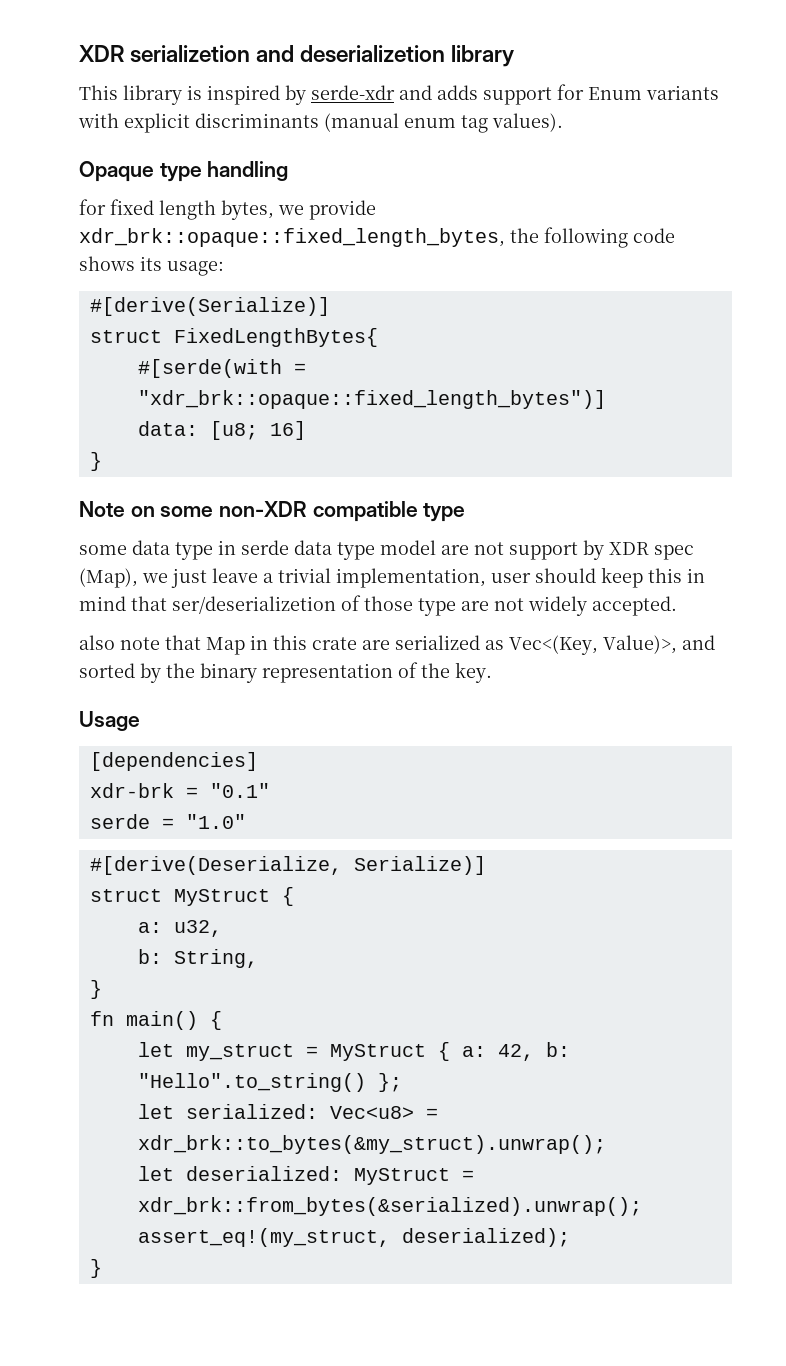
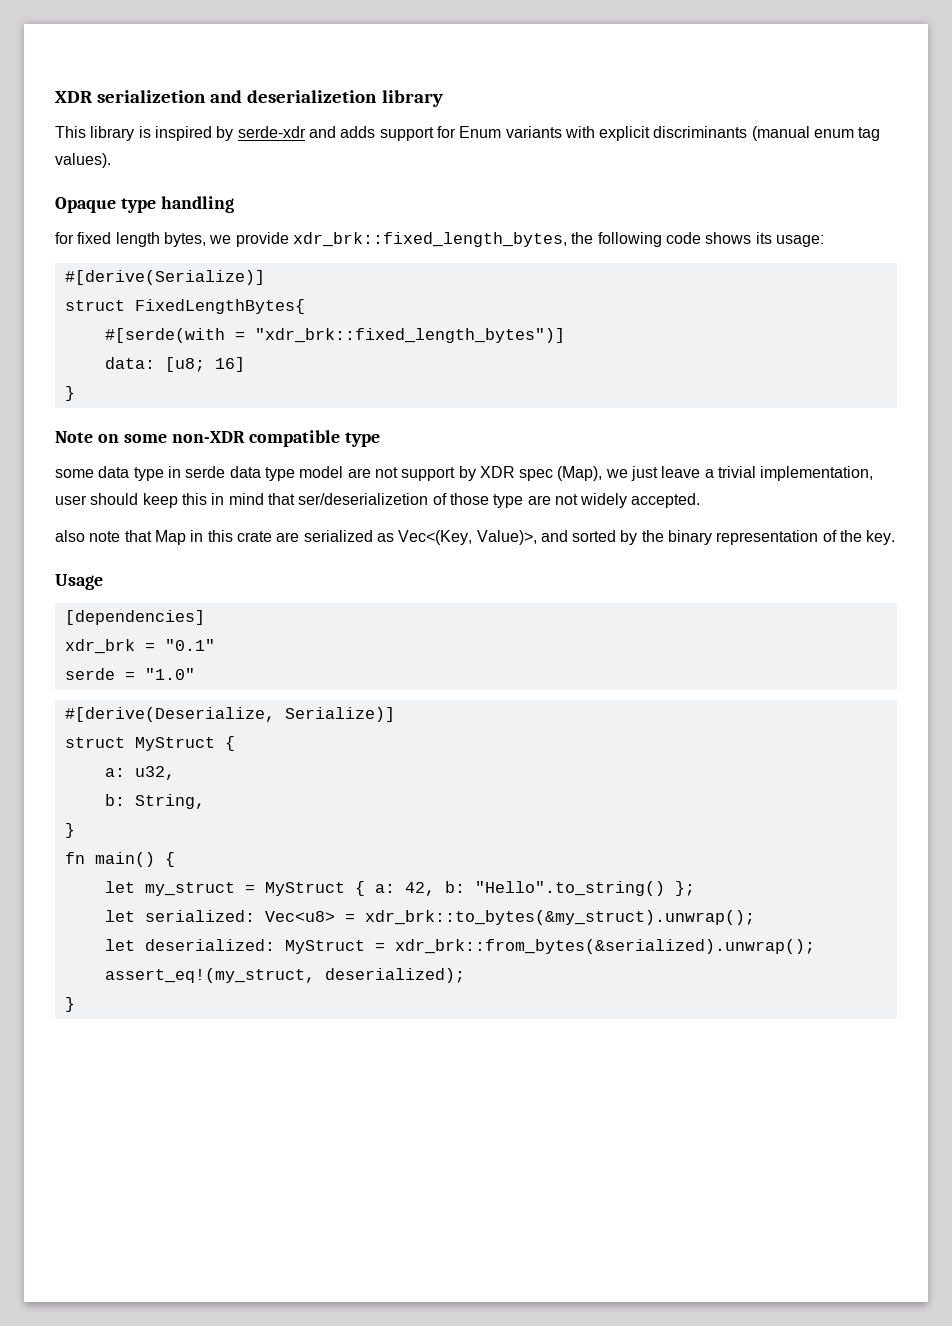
[79,228,505,247] xdr_brk::opaque::fixed_length_bytes, -> [292,232,567,247] xdr_brk::fixed_length_bytes,
[137,390,606,409] "xdr_brk::opaque::fixed_length_bytes")] -> [254,328,565,343] "xdr_brk::fixed_length_bytes")]
[89,783,174,798] xdr-brk -> [64,639,135,654] xdr_brk

